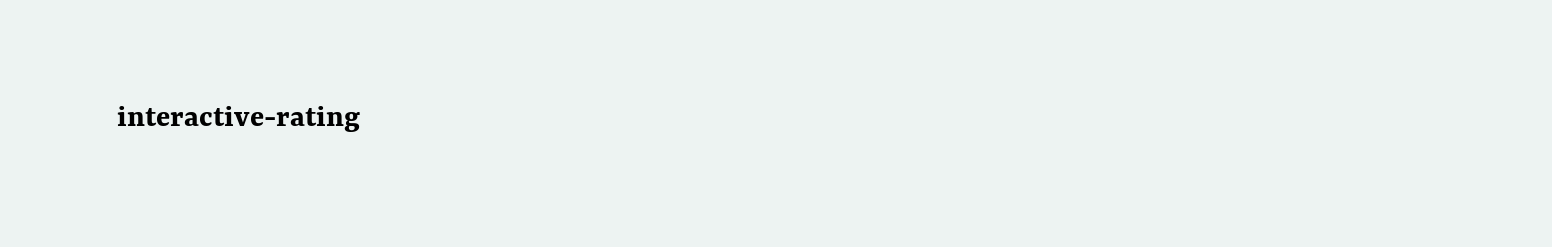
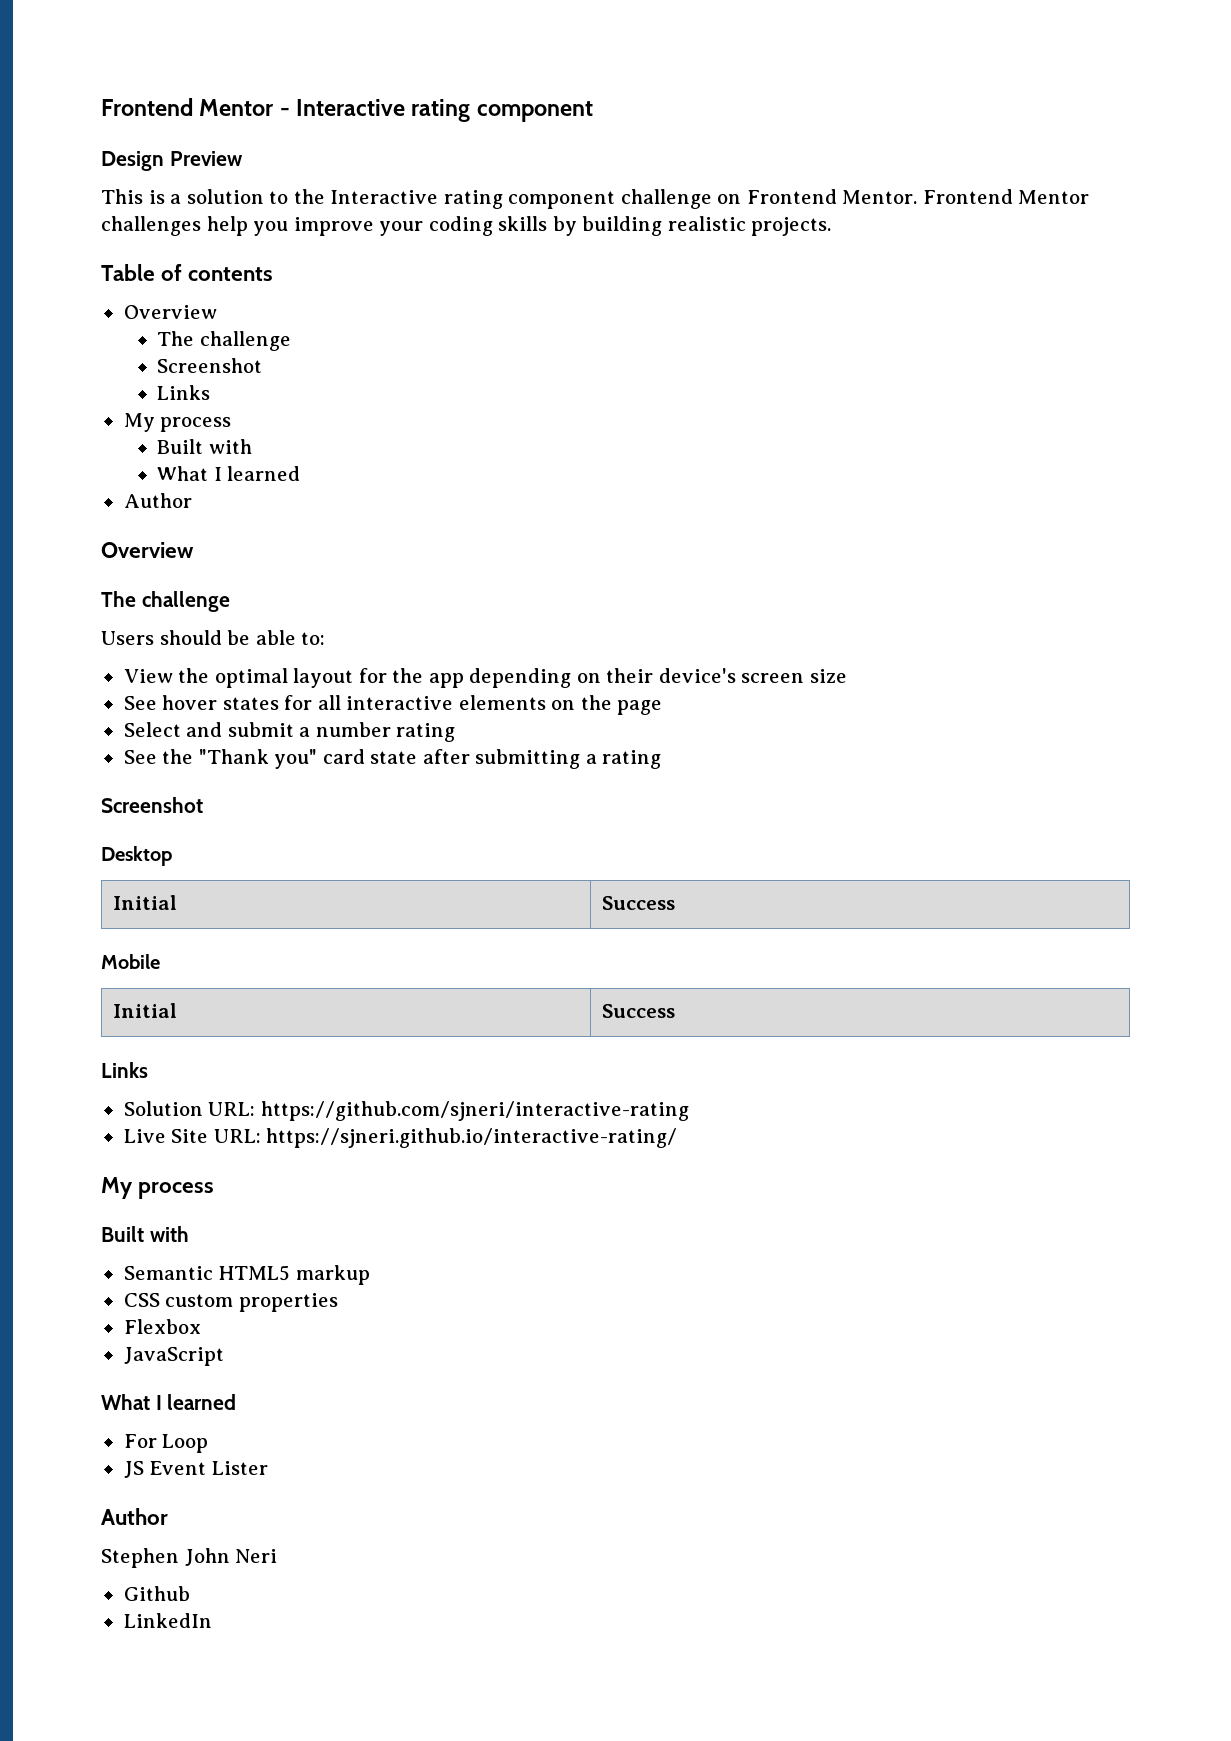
[117,106,360,132] interactive-rating -> [101,98,593,122] [101,151,243,171] [101,189,1090,209] [101,216,832,236] [101,264,274,281] [123,305,217,319] [157,331,291,351] [157,358,263,373] [157,385,211,400] [123,413,232,432] [157,439,252,454] [157,466,301,481] [123,493,192,508] [101,542,194,558] [101,591,230,612] [101,630,326,645] [123,668,847,688] [123,695,663,715] [123,722,456,742] [123,749,662,769] [101,797,203,813] [101,846,172,866] [112,895,177,910] [601,896,675,910] [101,954,160,969] [112,1003,177,1018] [601,1004,675,1018] [101,1062,148,1078] [123,1101,689,1121] [123,1128,678,1148] [101,1177,215,1199] [101,1226,189,1242] [123,1265,370,1285] [123,1293,338,1312] [123,1319,201,1334] [123,1347,224,1366] [101,1394,237,1410] [123,1434,209,1453] [123,1461,268,1478] [101,1508,168,1525] [101,1548,278,1568] [123,1586,190,1601] [123,1613,212,1628] Frontend Mentor - Interactive rating component // Design Preview // This is a solution to the Interactive rating component challenge on Frontend Mentor. Frontend Mentor challenges help you improve your coding skills by building realistic projects. // Table of contents // Overview // The challenge // Screenshot // Links // My process // Built with // What I learned // Author // Overview // The challenge // Users should be able to: // View the optimal layout for the app depending on their device's screen size // See hover states for all interactive elements on the page // Select and submit a number rating // See the "Thank you" card state after submitting a rating // Screenshot // Desktop // Initial | Success // Mobile // Initial | Success // Links // Solution URL: https://github.com/sjneri/interactive-rating // Live Site URL: https://sjneri.github.io/interactive-rating/ // My process // Built with // Semantic HTML5 markup // CSS custom properties // Flexbox // JavaScript // What I learned // For Loop // JS Event Lister // Author // Stephen John Neri // Github // LinkedIn

